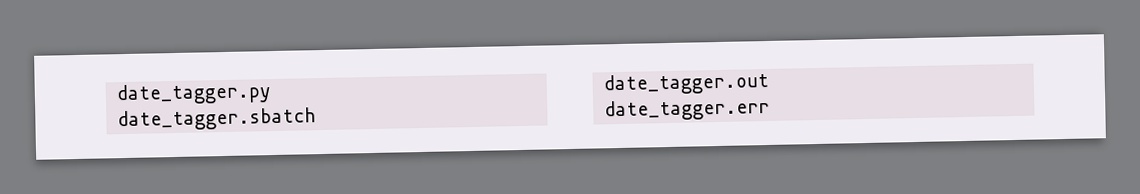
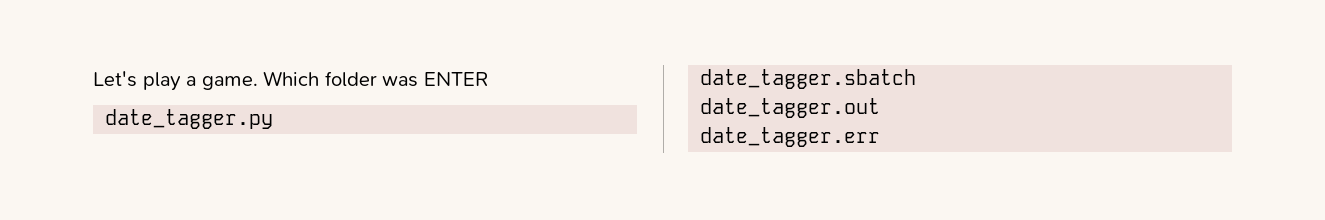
(116, 94) none -> [93,71,489,91] Let's play a game. Which folder was ENTER //

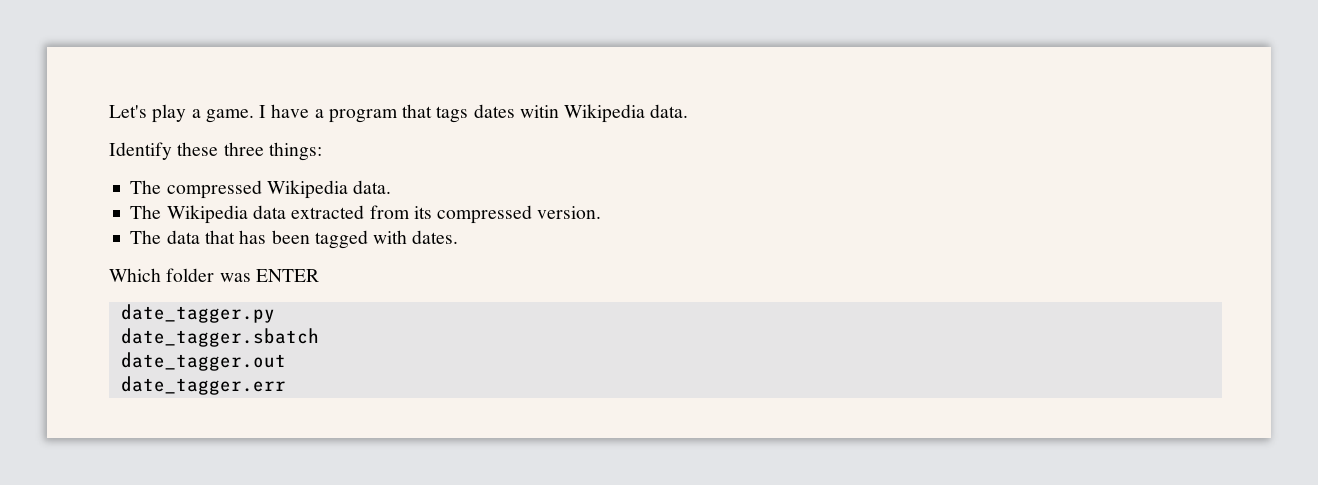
(258, 83) none -> [259,104,689,123] [109,142,322,161] [130,180,392,199] [130,205,602,224] [130,230,459,249] I have a program that tags dates witin Wikipedia data. // Identify these three things: // The compressed Wikipedia data. // The Wikipedia data extracted from its compressed version. // The data that has been tagged with dates. //

